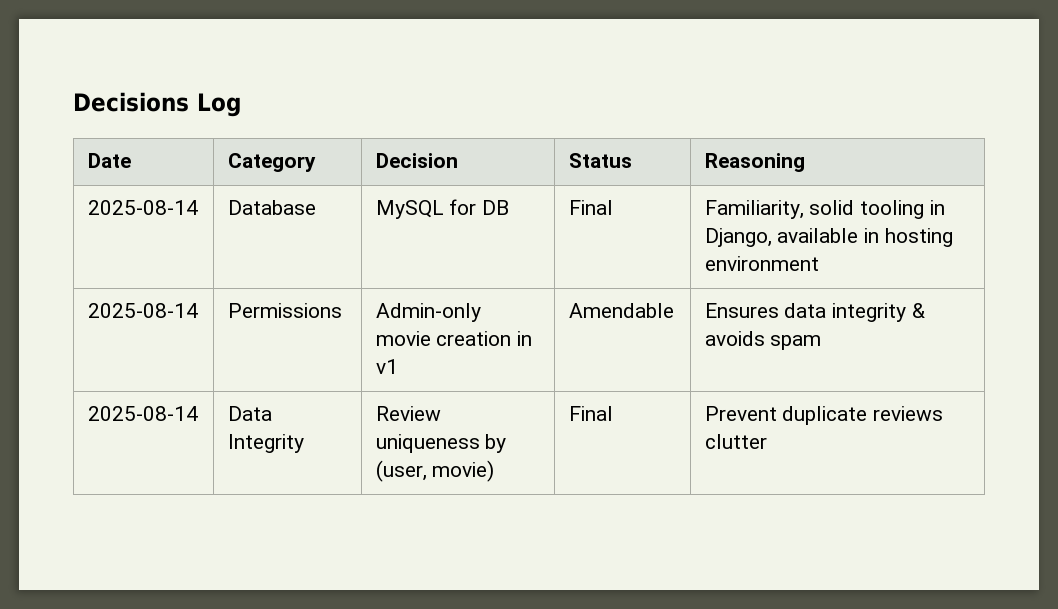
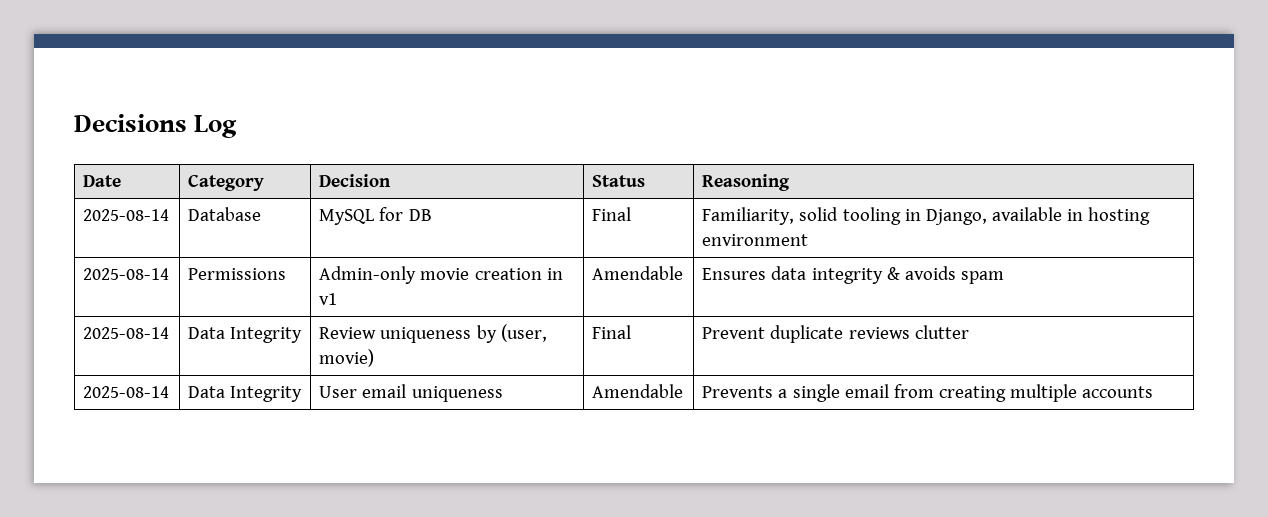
(767, 441) none -> [83,386,170,398] [188,386,303,402] [319,384,503,402] [592,384,684,398] [702,384,1154,402] // 2025-08-14 | Data Integrity | User email uniqueness | Amendable | Prevents a single email from creating multiple accounts

